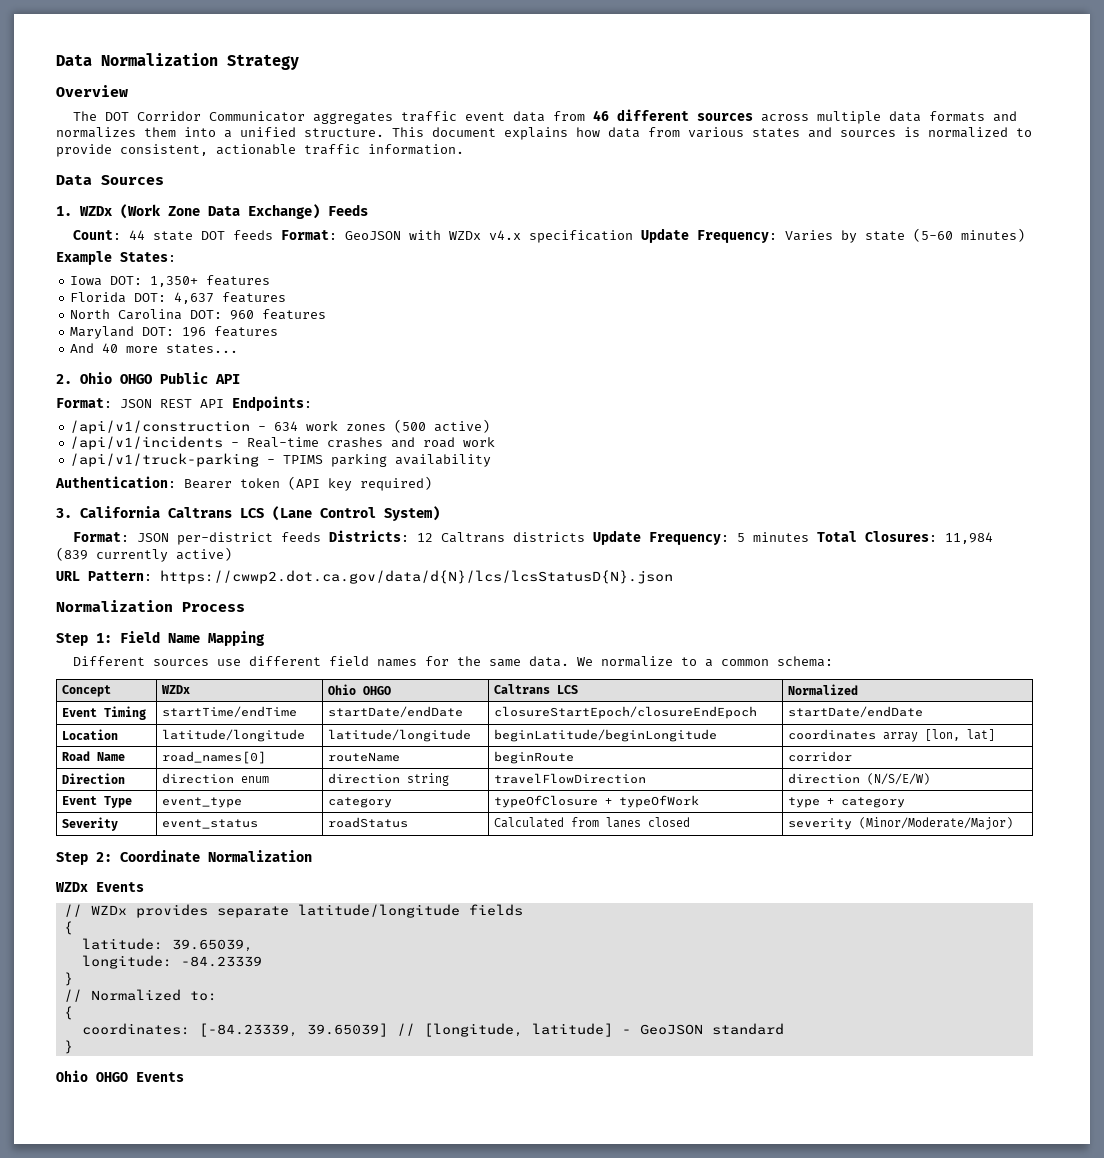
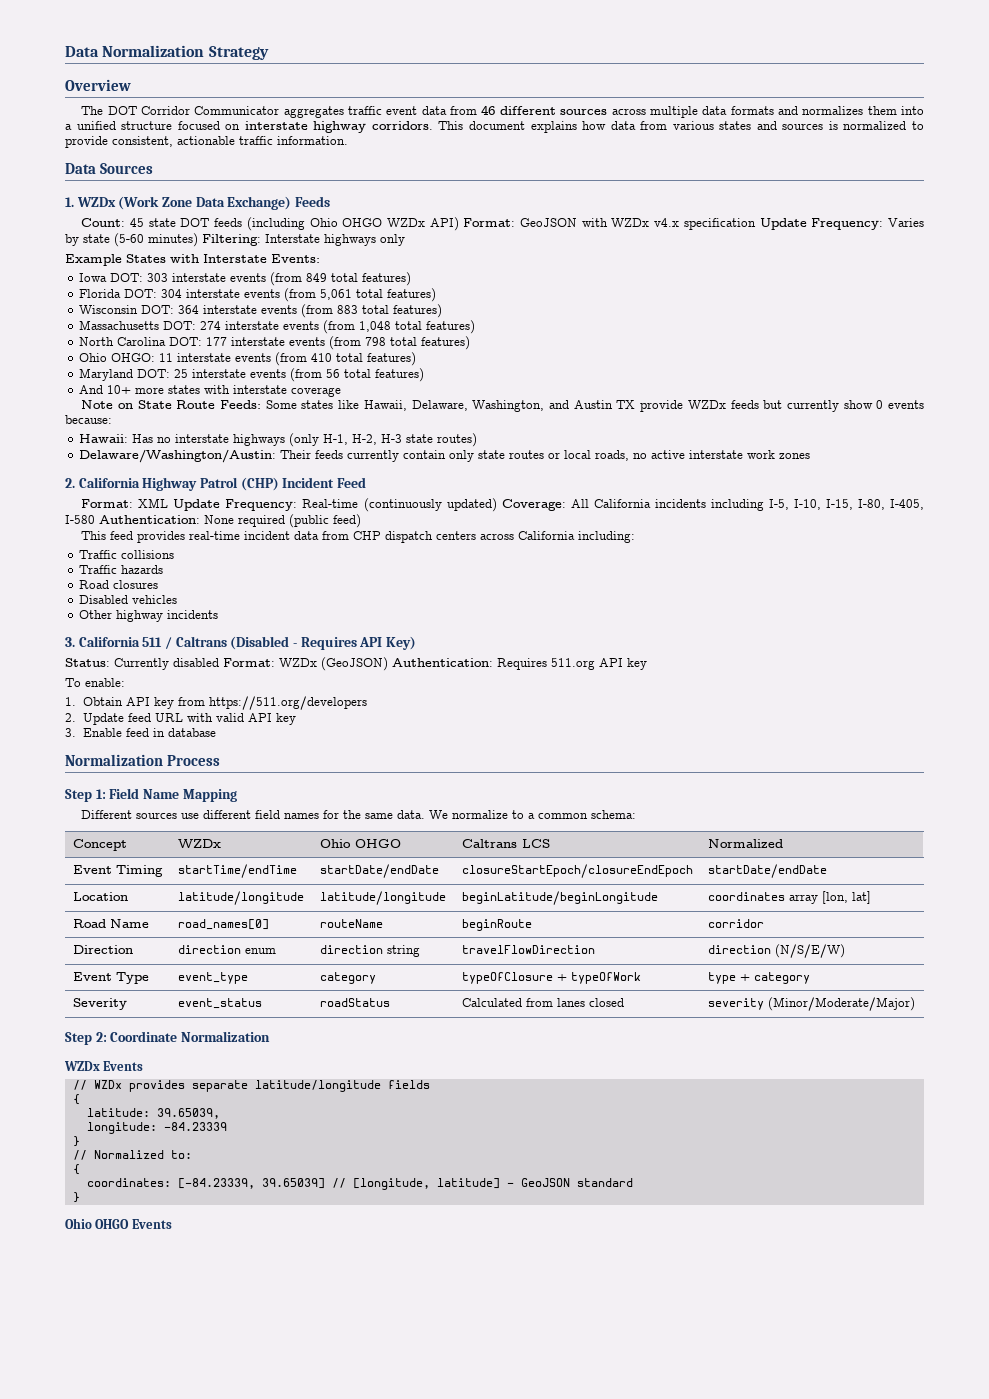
[304,128,384,137] structure. -> [121,121,433,133] structure focused on interstate highway corridors.
[129,230,146,240] 44 -> [129,218,144,227] 45
(274, 235) none -> [246,217,459,231] (including Ohio OHGO WZDx API)
[56,251,176,265] [70,275,271,287] [70,292,287,304] [70,309,327,320] [70,326,279,339] [70,343,239,354] [56,372,240,384] [56,396,312,411] [70,419,491,434] [70,436,496,450] [70,453,492,467] [55,476,432,491] [56,506,440,521] [73,530,994,545] [56,547,232,562] [56,570,673,584] // Example States: // Iowa DOT: 1,350+ features // Florida DOT: 4,637 features // North Carolina DOT: 960 features // Maryland DOT: 196 features // And 40 more states... // 2. Ohio OHGO Public API // Format: JSON REST API Endpoints: // /api/v1/construction - 634 work zones (500 active) // /api/v1/incidents - Real-time crashes and road work // /api/v1/truck-parking - TPIMS parking availability // Authentication: Bearer token (API key required) // 3. California Caltrans LCS (Lane Control System) // Format: JSON per-district feeds Districts: 12 Caltrans districts Update Frequency: 5 minutes Total Closures: 11,984 (839 currently active) // URL Pattern: https://cwwp2.dot.ca.gov/data/d{N}/lcs/lcsStatusD{N}.json -> [202,234,405,246] [65,254,320,266] [78,272,411,286] [78,288,436,302] [78,304,442,318] [78,320,475,334] [78,336,470,350] [78,352,416,366] [78,368,424,382] [78,385,341,397] [81,400,924,412] [65,415,112,424] [78,433,477,447] [78,449,810,463] [65,477,366,491] [81,498,924,512] [65,514,361,528] [81,531,636,543] [78,550,174,559] [78,565,163,574] [78,580,158,589] [78,595,177,604] [78,610,218,622] [65,636,416,650] [65,657,647,671] [65,678,125,687] [65,696,367,710] [65,713,296,725] [65,728,216,737] Filtering: Interstate highways only // Example States with Interstate Events: // Iowa DOT: 303 interstate events (from 849 total features) // Florida DOT: 304 interstate events (from 5,061 total features) // Wisconsin DOT: 364 interstate events (from 883 total features) // Massachusetts DOT: 274 interstate events (from 1,048 total features) // North Carolina DOT: 177 interstate events (from 798 total features) // Ohio OHGO: 11 interstate events (from 410 total features) // Maryland DOT: 25 interstate events (from 56 total features) // And 10+ more states with interstate coverage // Note on State Route Feeds: Some states like Hawaii, Delaware, Washington, and Austin TX provide WZDx feeds but currently show 0 events because: // Hawaii: Has no interstate highways (only H-1, H-2, H-3 state routes) // Delaware/Washington/Austin: Their feeds currently contain only state routes or local roads, no active interstate work zones // 2. California Highway Patrol (CHP) Incident Feed // Format: XML Update Frequency: Real-time (continuously updated) Coverage: All California incidents including I-5, I-10, I-15, I-80, I-405, I-580 Authentication: None required (public feed) // This feed provides real-time incident data from CHP dispatch centers across California including: // Traffic collisions // Traffic hazards // Road closures // Disabled vehicles // Other highway incidents // 3. California 511 / Caltrans (Disabled - Requires API Key) // Status: Currently disabled Format: WZDx (GeoJSON) Authentication: Requires 511.org API key // To enable: // 1. Obtain API key from https://511.org/developers // 2. Update feed URL with valid API key // 3. Enable feed in database

